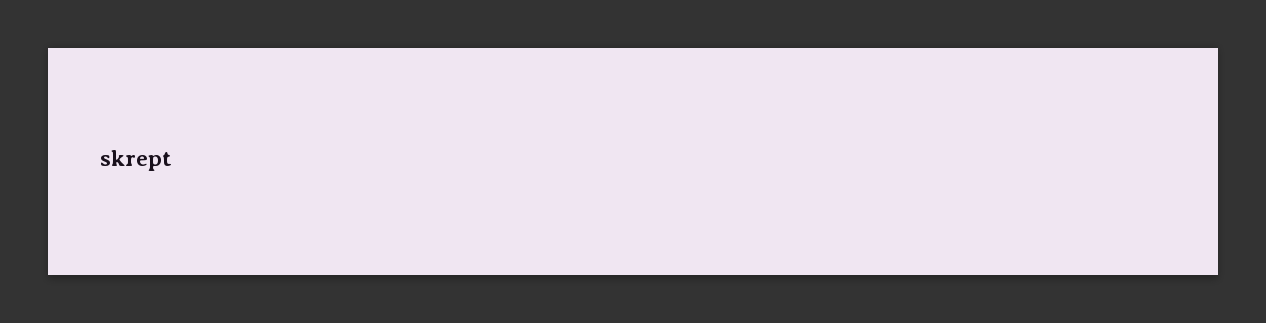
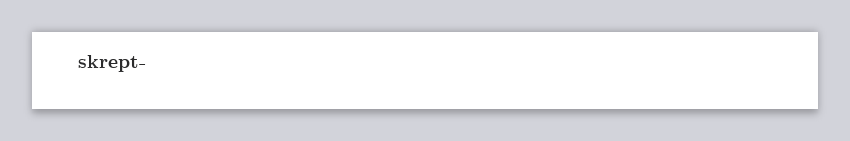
[100,150,172,171] skrept -> [78,55,146,72] skrept-

